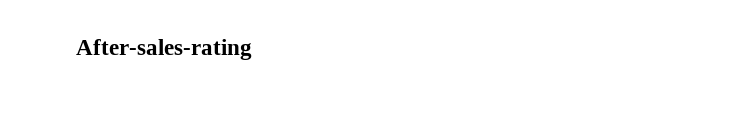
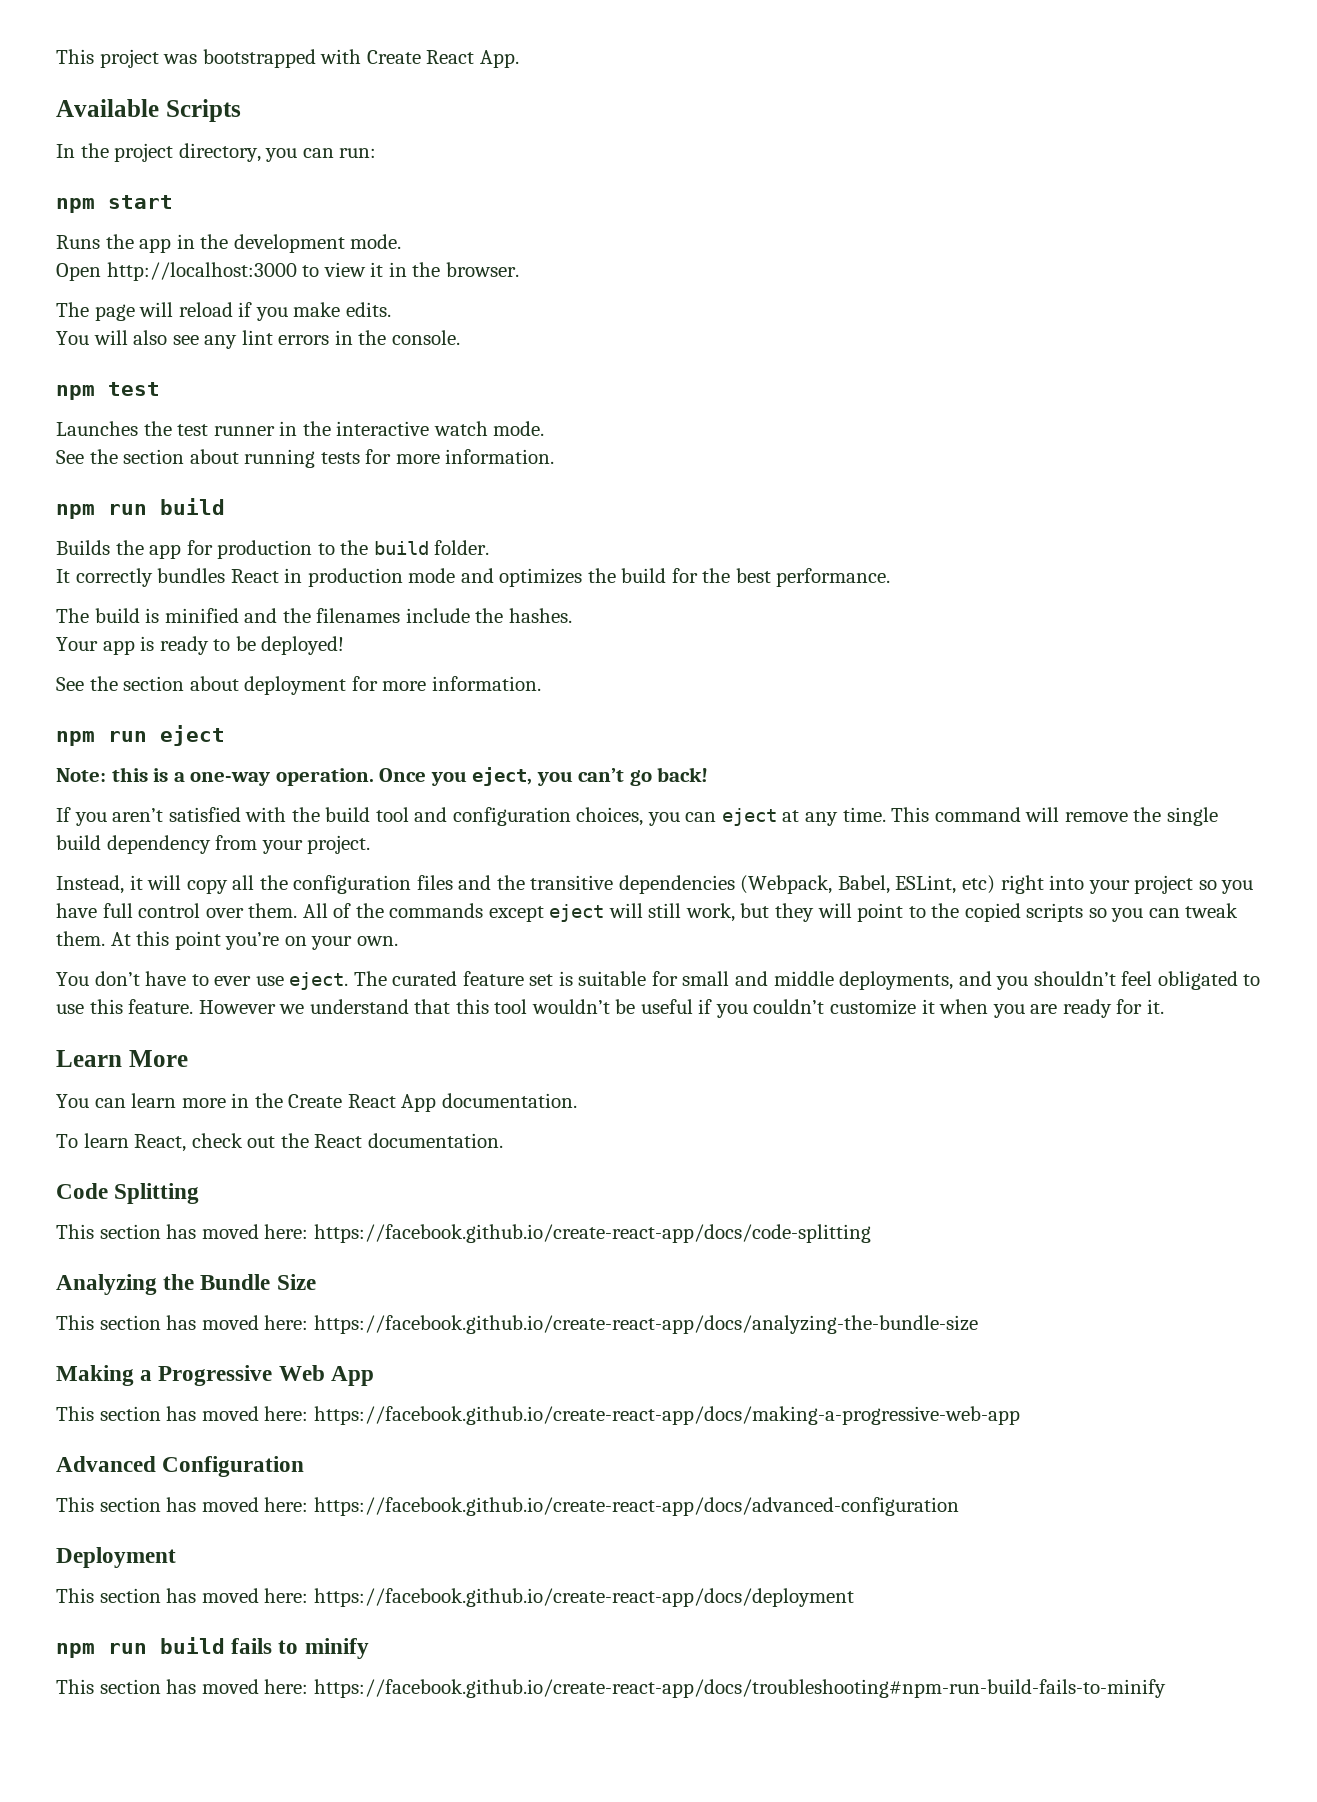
[76,39,252,60] After-sales-rating -> [56,49,519,68] [56,99,241,122] [56,143,377,162] [56,195,173,213] [56,234,402,253] [56,262,519,281] [56,302,391,321] [56,330,460,349] [56,382,160,400] [56,421,545,436] [56,449,555,468] [56,498,225,519] [56,540,490,559] [56,568,891,587] [56,608,572,623] [56,636,345,655] [56,676,541,695] [56,725,225,746] [56,767,709,786] [56,807,1218,826] [56,835,371,854] [56,875,1254,894] [56,903,1239,922] [56,931,398,950] [56,971,1261,990] [56,999,1164,1018] [56,1050,188,1067] [56,1093,577,1112] [56,1133,503,1152] [56,1183,200,1204] [56,1224,871,1243] [56,1274,316,1295] [56,1315,978,1334] [56,1365,374,1386] [56,1406,1020,1425] [56,1456,305,1477] [56,1497,959,1516] [56,1547,176,1568] [56,1588,854,1607] [56,1637,369,1659] [56,1679,1166,1698] This project was bootstrapped with Create React App. // Available Scripts // In the project directory, you can run: // npm start // Runs the app in the development mode. // Open http://localhost:3000 to view it in the browser. // The page will reload if you make edits. // You will also see any lint errors in the console. // npm test // Launches the test runner in the interactive watch mode. // See the section about running tests for more information. // npm run build // Builds the app for production to the build folder. // It correctly bundles React in production mode and optimizes the build for the best performance. // The build is minified and the filenames include the hashes. // Your app is ready to be deployed! // See the section about deployment for more information. // npm run eject // Note: this is a one-way operation. Once you eject, you can’t go back! // If you aren’t satisfied with the build tool and configuration choices, you can eject at any time. This command will remove the single build dependency from your project. // Instead, it will copy all the configuration files and the transitive dependencies (Webpack, Babel, ESLint, etc) right into your project so you have full control over them. All of the commands except eject will still work, but they will point to the copied scripts so you can tweak them. At this point you’re on your own. // You don’t have to ever use eject. The curated feature set is suitable for small and middle deployments, and you shouldn’t feel obligated to use this feature. However we understand that this tool wouldn’t be useful if you couldn’t customize it when you are ready for it. // Learn More // You can learn more in the Create React App documentation. // To learn React, check out the React documentation. // Code Splitting // This section has moved here: https://facebook.github.io/create-react-app/docs/code-splitting // Analyzing the Bundle Size // This section has moved here: https://facebook.github.io/create-react-app/docs/analyzing-the-bundle-size // Making a Progressive Web App // This section has moved here: https://facebook.github.io/create-react-app/docs/making-a-progressive-web-app // Advanced Configuration // This section has moved here: https://facebook.github.io/create-react-app/docs/advanced-configuration // Deployment // This section has moved here: https://facebook.github.io/create-react-app/docs/deployment // npm run build fails to minify // This section has moved here: https://facebook.github.io/create-react-app/docs/troubleshooting#npm-run-build-fails-to-minify

